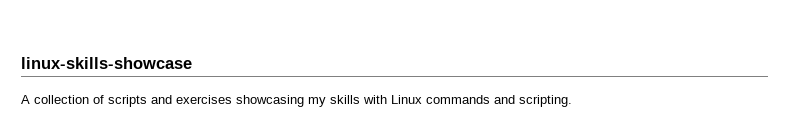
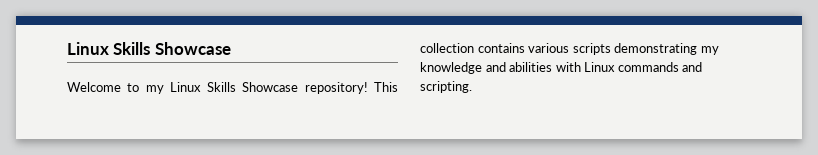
[21,57,192,69] [21,95,360,107] linux-skills-showcase // A collection of scripts and exercises showcasing my skills -> [67,42,231,55] [67,82,398,94] [420,43,719,55] [420,62,553,74] Linux Skills Showcase // Welcome to my Linux Skills Showcase repository! This collection contains various scripts demonstrating my knowledge and abilities

